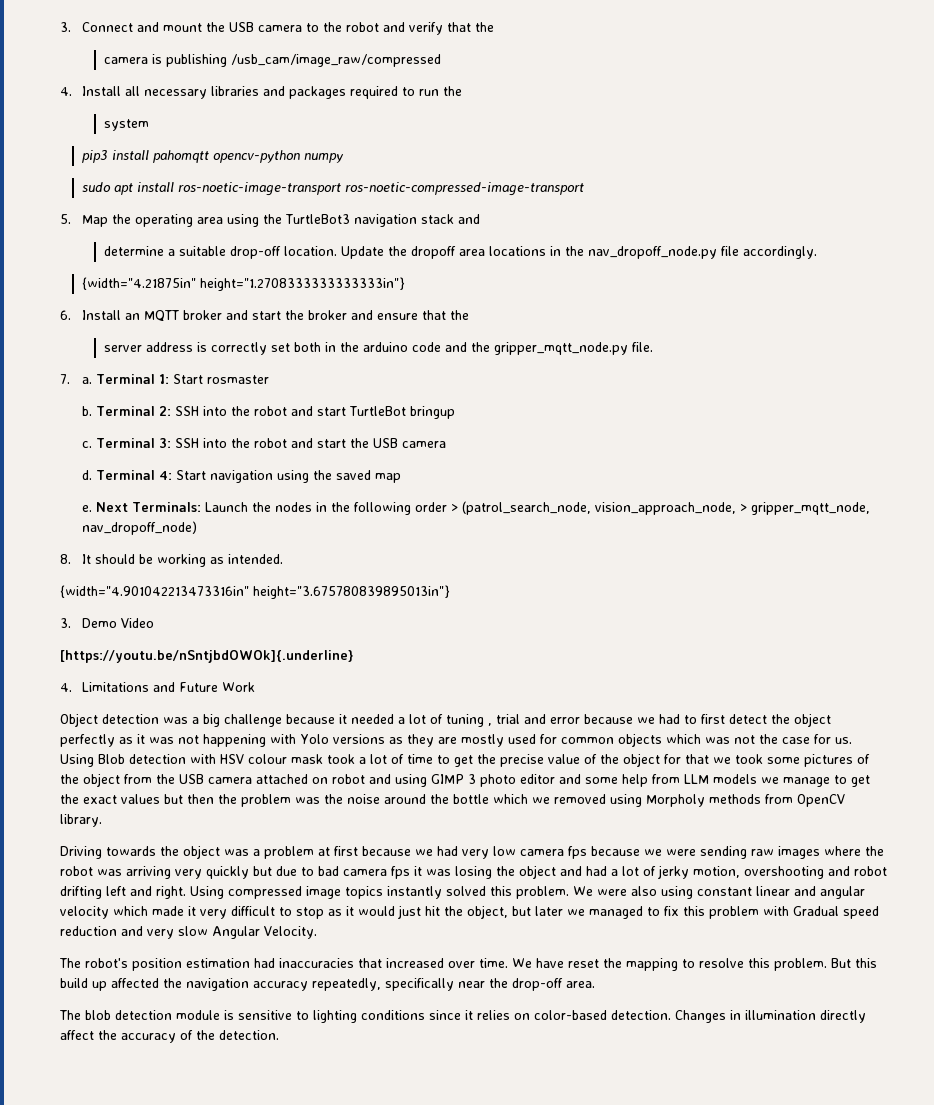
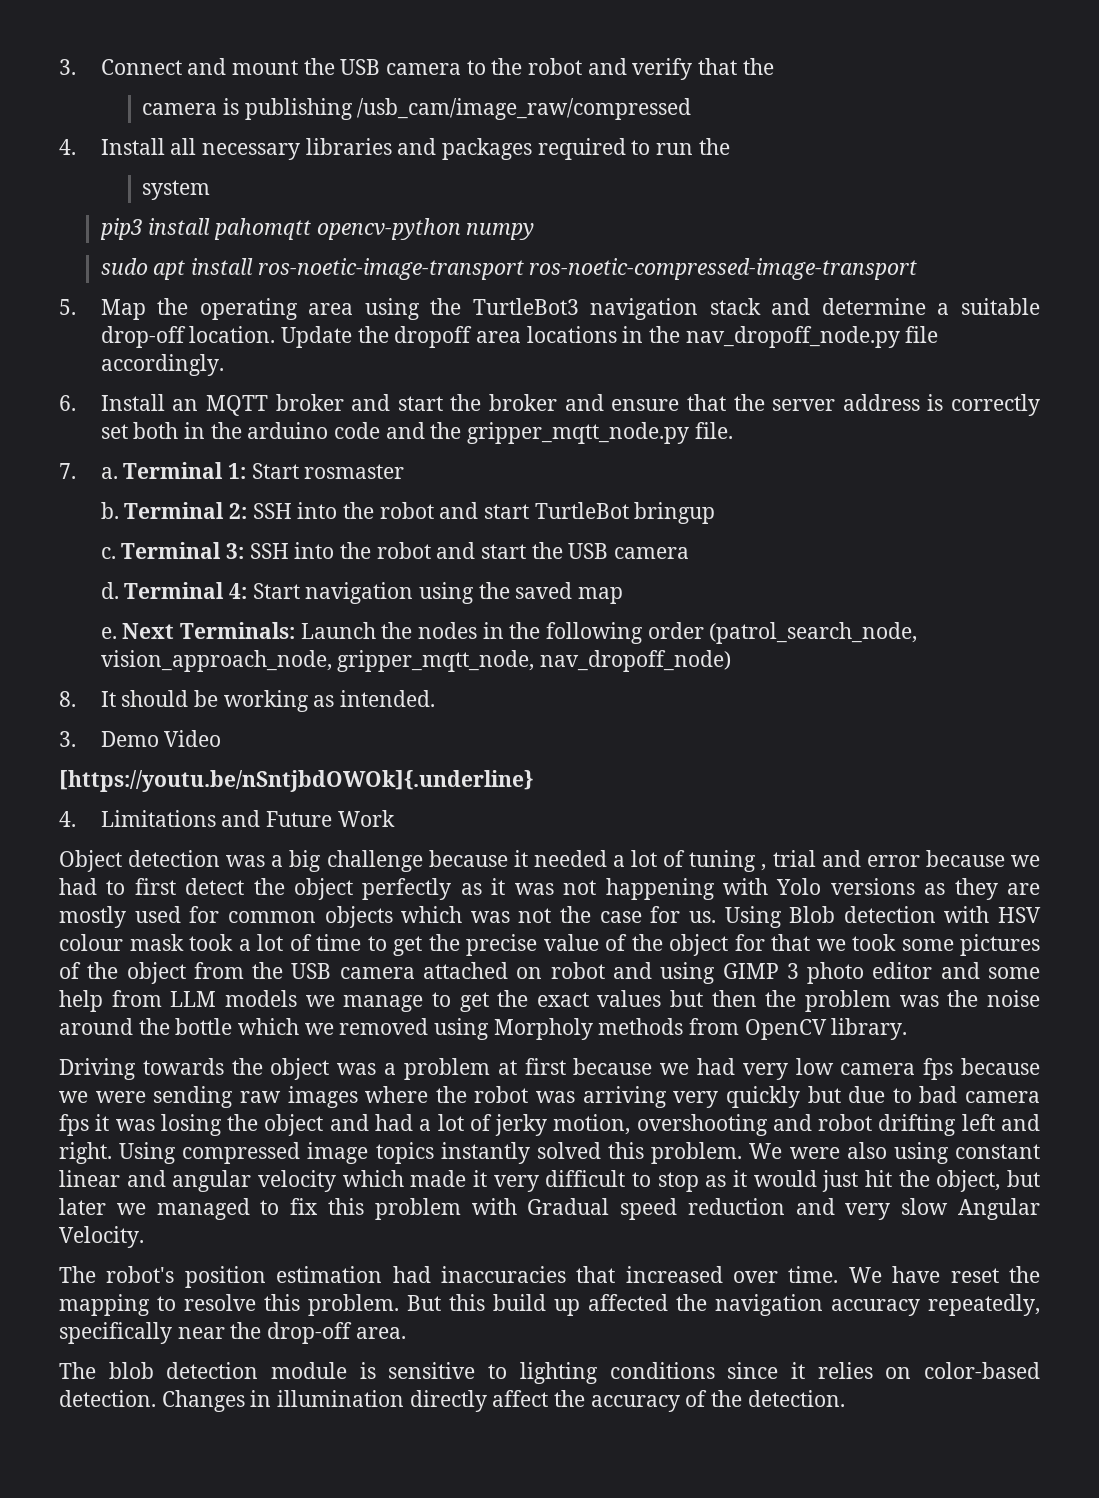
(481, 219) // -> (811, 306) none
[82,277,406,291] // {width="4.21875in" height="1.2708333333333333in"} -> (224, 365) none
(470, 315) // -> (765, 402) none
[451,504,459,512] > -> (704, 630) none
[740,504,748,512] > -> (332, 661) none
[60,585,450,599] // {width="4.901042213473316in" height="3.675780839895013in"} -> (436, 698) none

